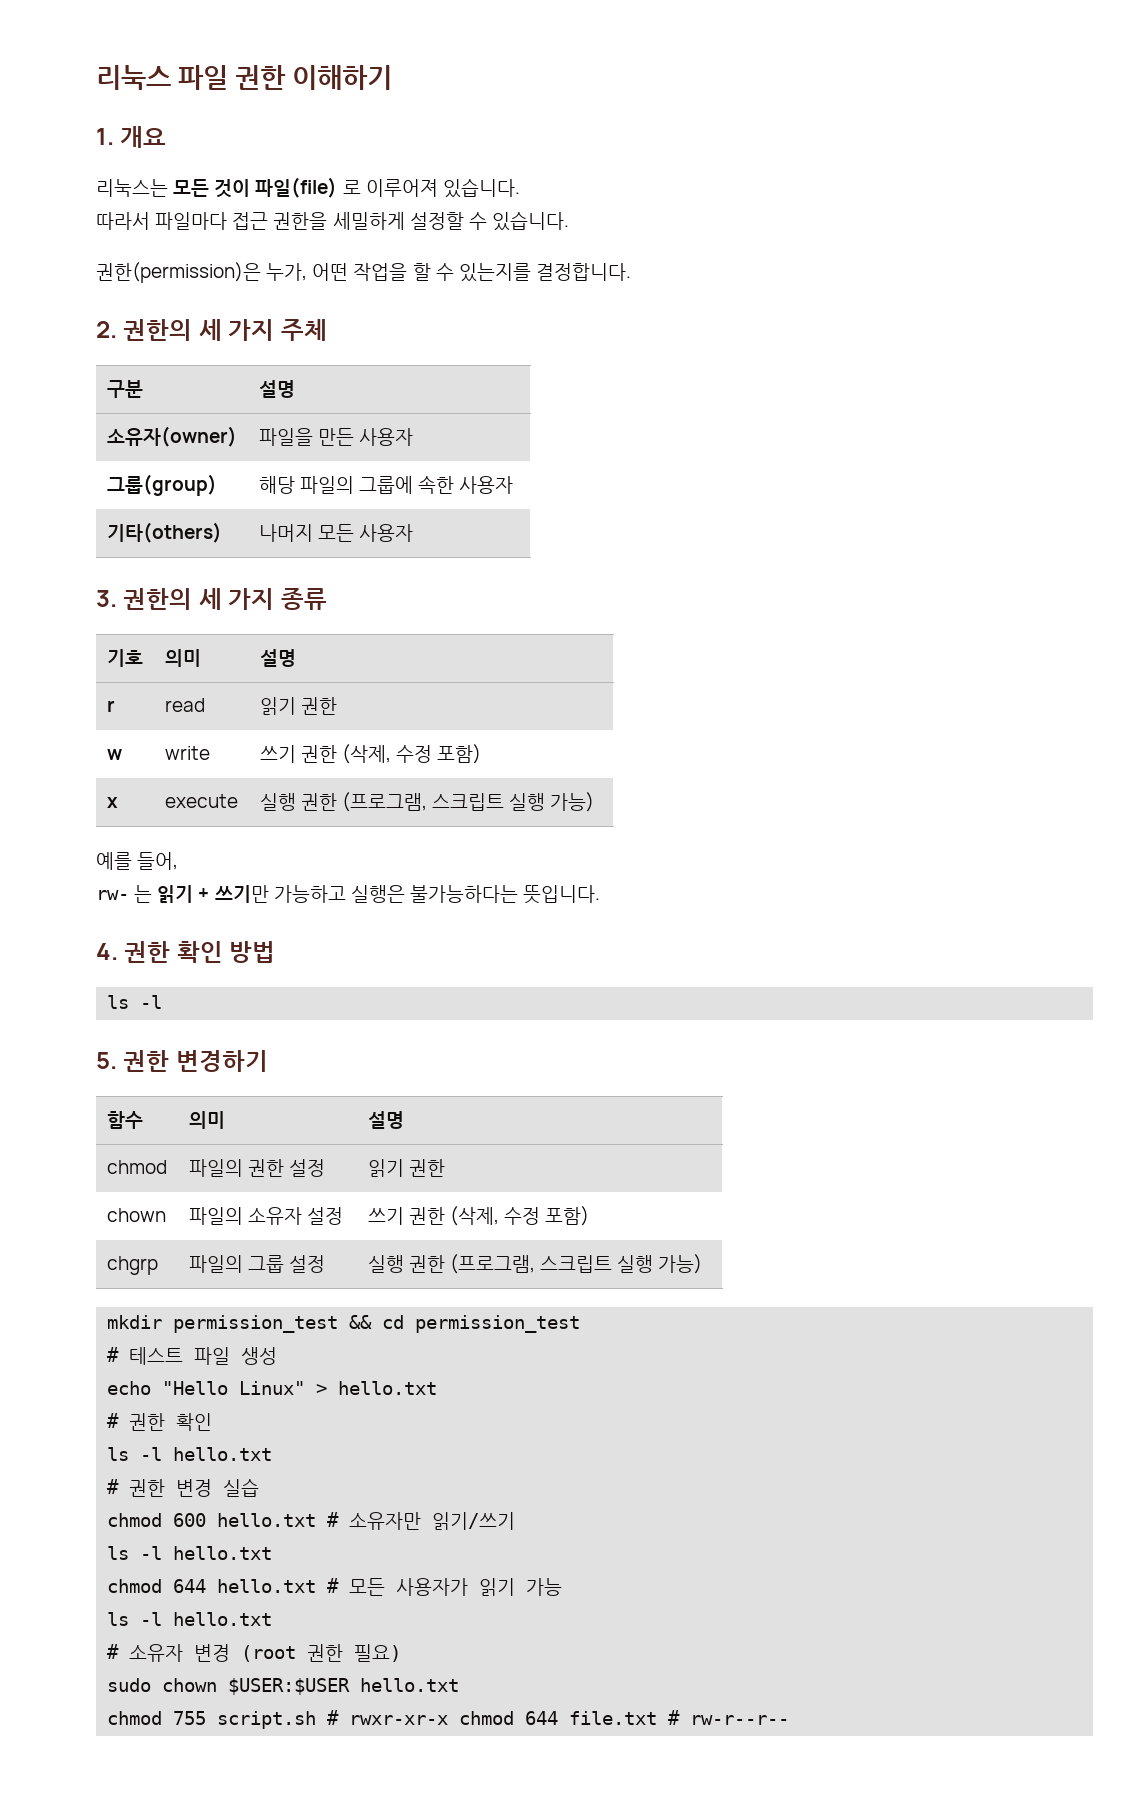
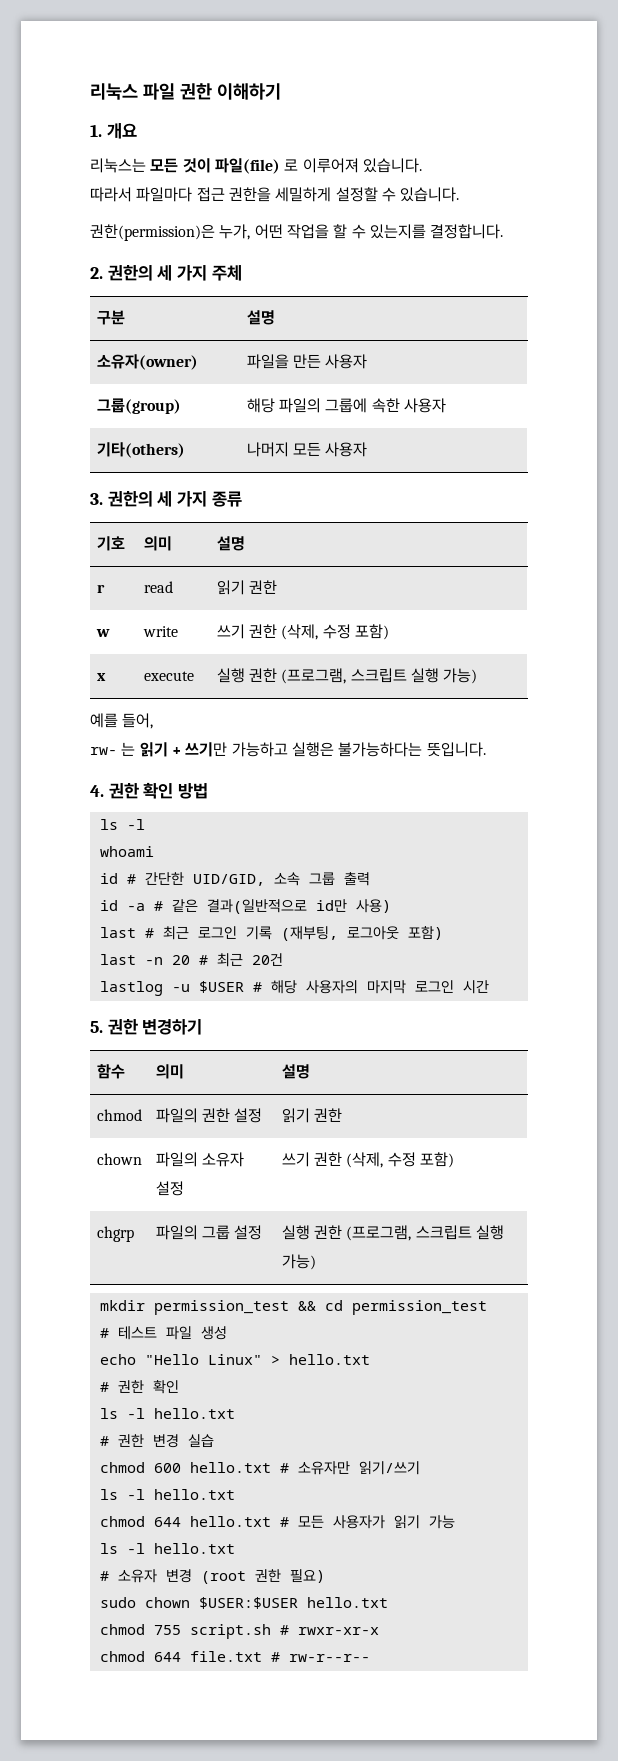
(163, 1002) none -> [99,846,154,857] [99,872,370,886] [99,899,391,914] [99,926,443,941] [99,953,283,967] [99,980,489,996] // whoami // id # 간단한 UID/GID, 소속 그룹 출력 // id -a # 같은 결과(일반적으로 id만 사용) // last # 최근 로그인 기록 (재부팅, 로그아웃 포함) // last -n 20 # 최근 20건 // lastlog -u $USER # 해당 사용자의 마지막 로그인 시간
(449, 1720) none -> (379, 1631) //

